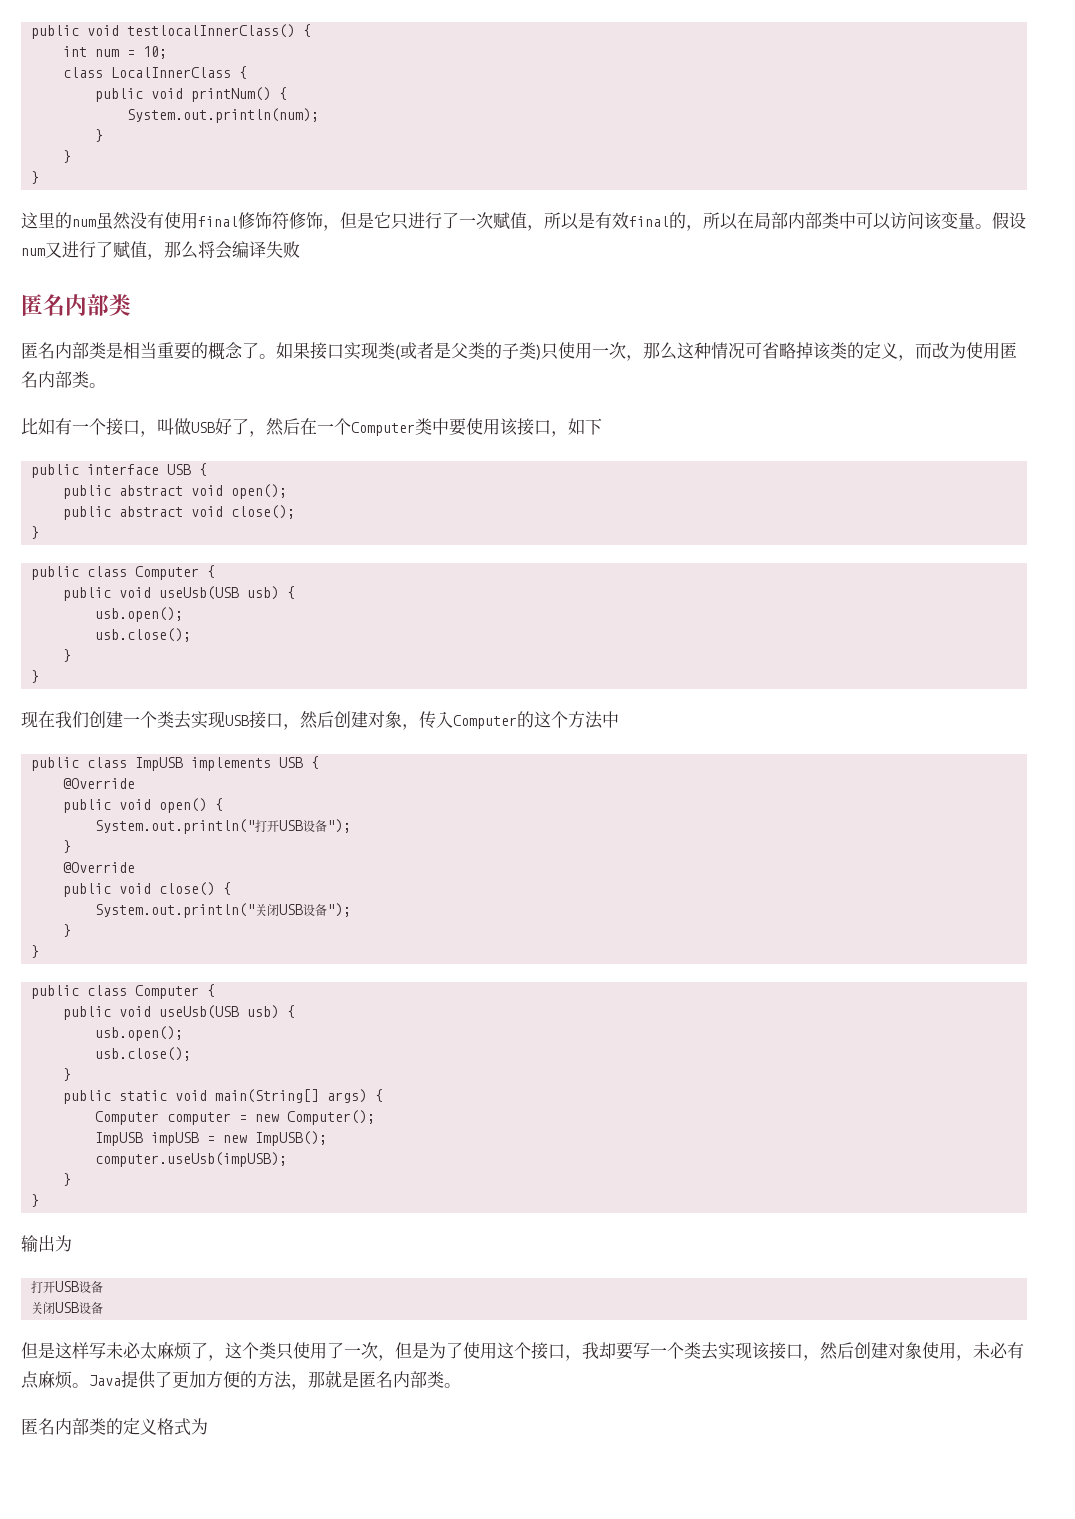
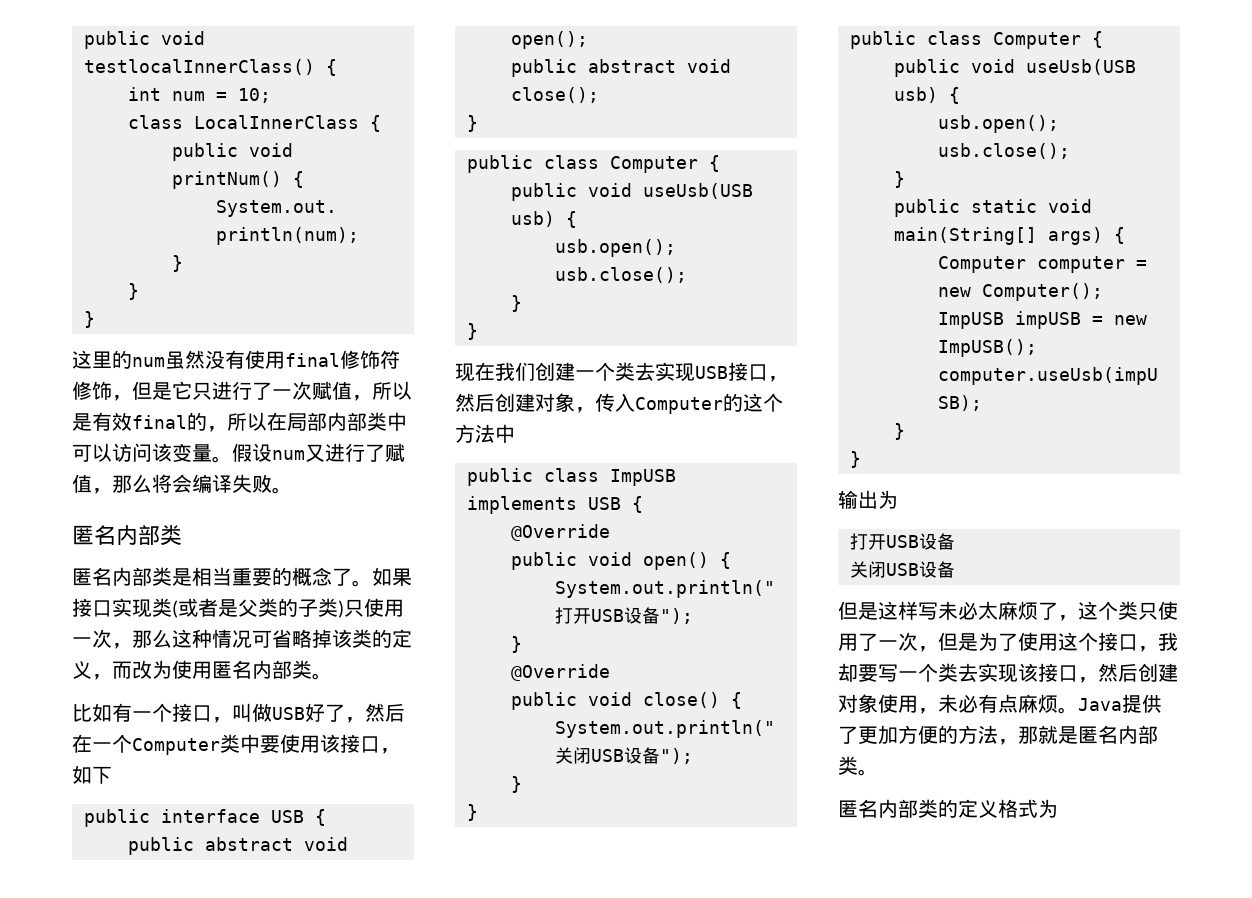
(300, 249) none -> [272,487,292,494] 。

